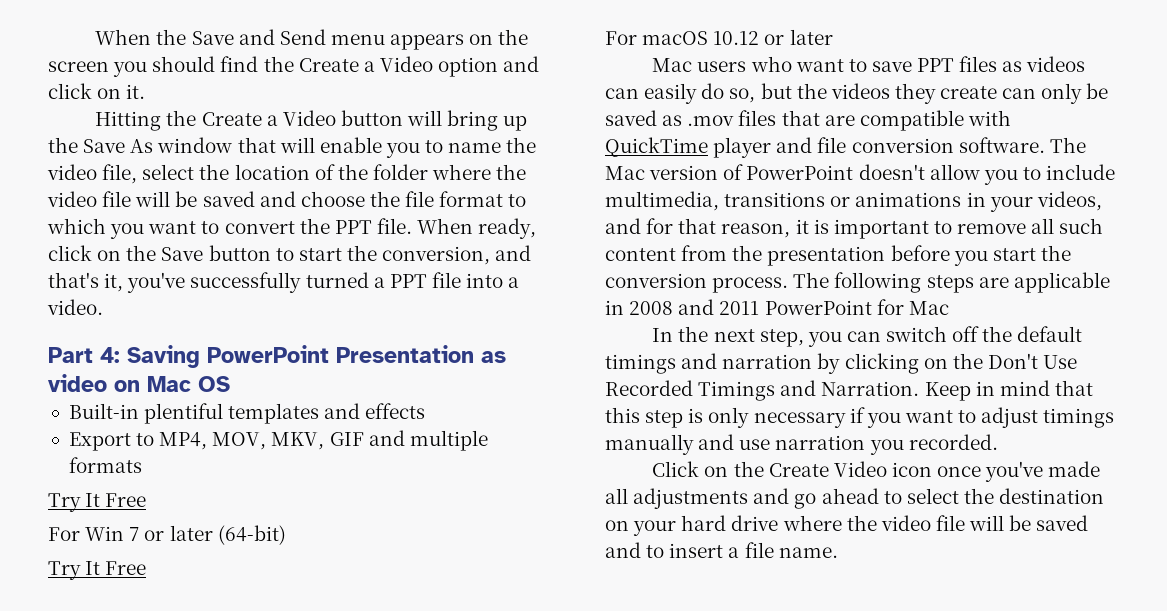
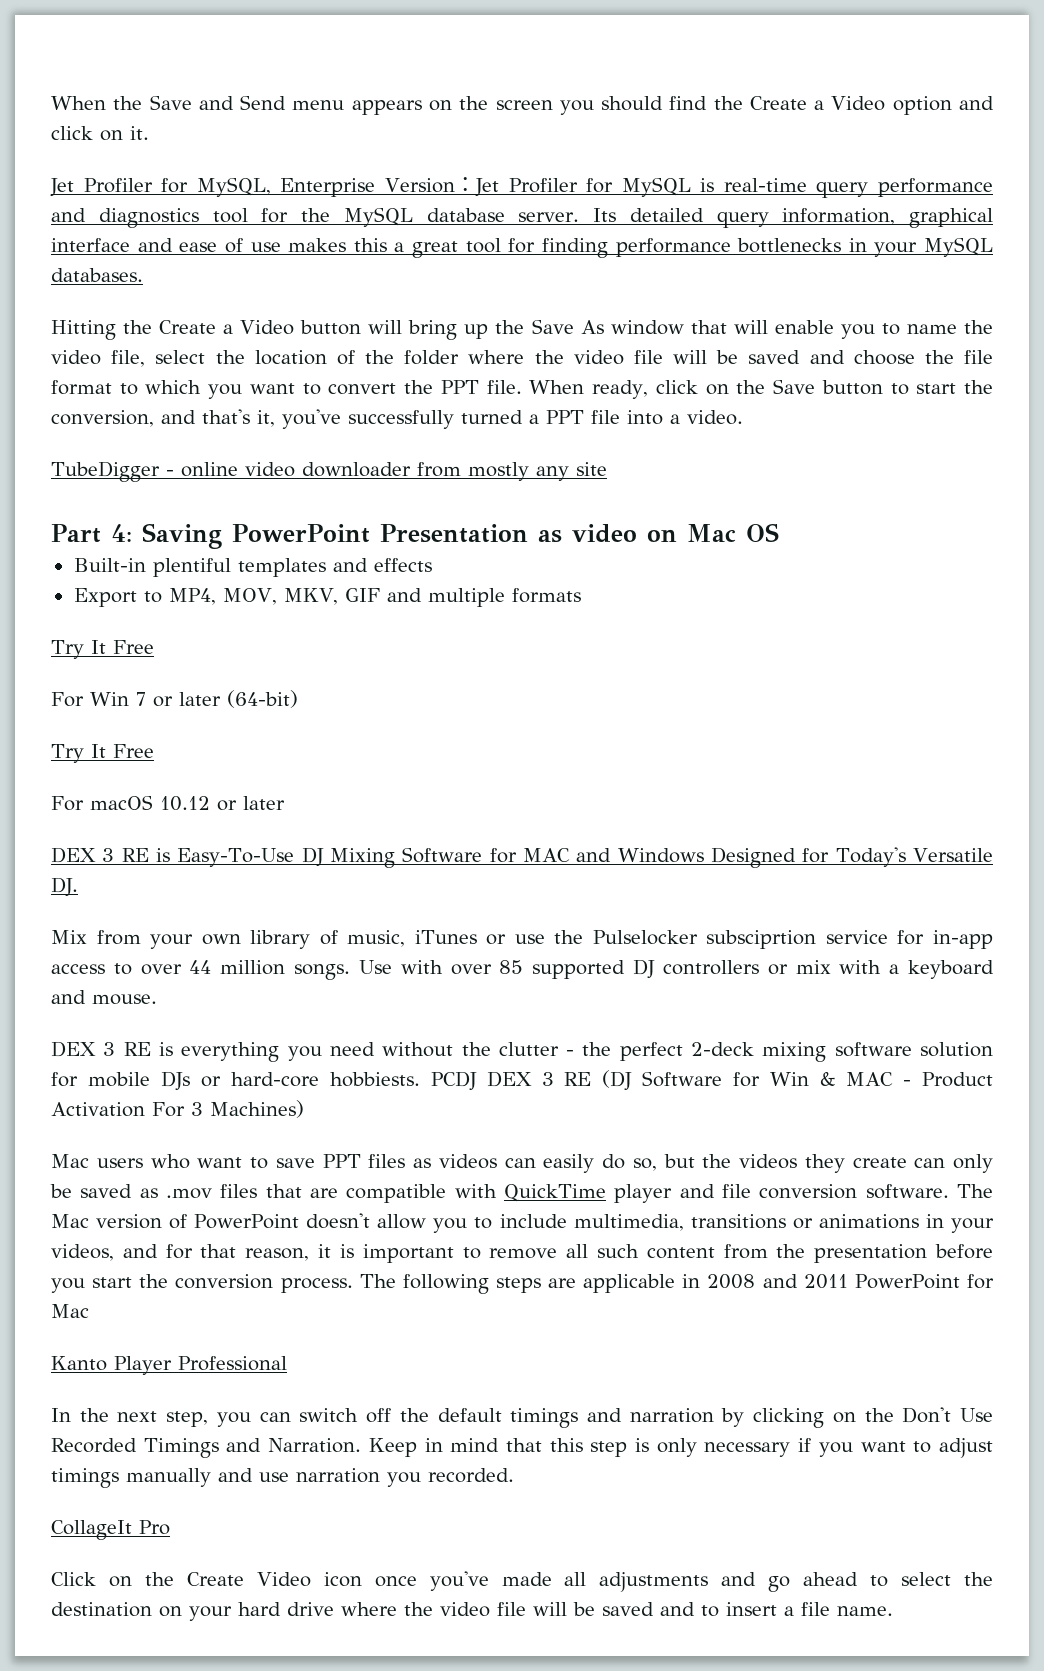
(146, 91) none -> [50,177,993,198] [51,207,994,228] [51,237,993,258] [51,268,143,282] // Jet Profiler for MySQL, Enterprise Version：Jet Profiler for MySQL is real-time query performance and diagnostics tool for the MySQL database server. Its detailed query information, graphical interface and ease of use makes this a great tool for finding performance bottlenecks in your MySQL databases.
(103, 307) none -> [51,461,607,482] // TubeDigger - online video downloader from mostly any site
(833, 37) none -> [51,847,994,868] [51,877,78,897] [51,930,993,949] [51,959,995,980] [51,990,157,1005] [51,1041,993,1062] [51,1070,994,1091] [51,1100,304,1118] // DEX 3 RE is Easy-To-Use DJ Mixing Software for MAC and Windows Designed for Today's Versatile DJ. // Mix from your own library of music, iTunes or use the Pulselocker subsciprtion service for in-app access to over 44 million songs. Use with over 85 supported DJ controllers or mix with a keyboard and mouse. // DEX 3 RE is everything you need without the clutter - the perfect 2-deck mixing software solution for mobile DJs or hard-core hobbiests. PCDJ DEX 3 RE (DJ Software for Win & MAC - Product Activation For 3 Machines)
(949, 308) none -> [51,1356,287,1375] // Kanto Player Professional
(998, 442) none -> [51,1520,170,1540] // CollageIt Pro

